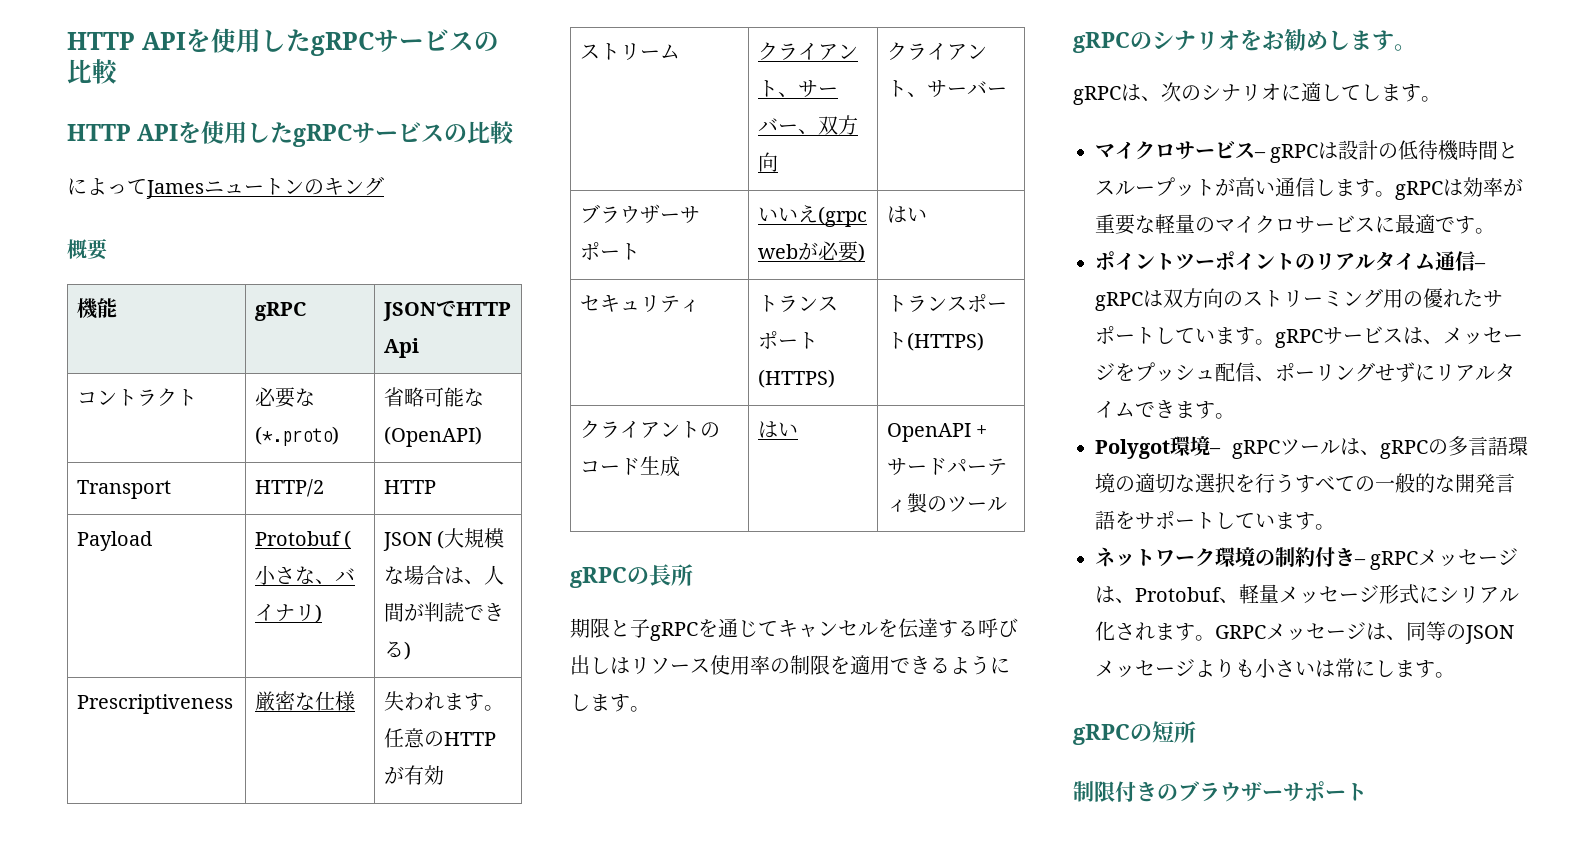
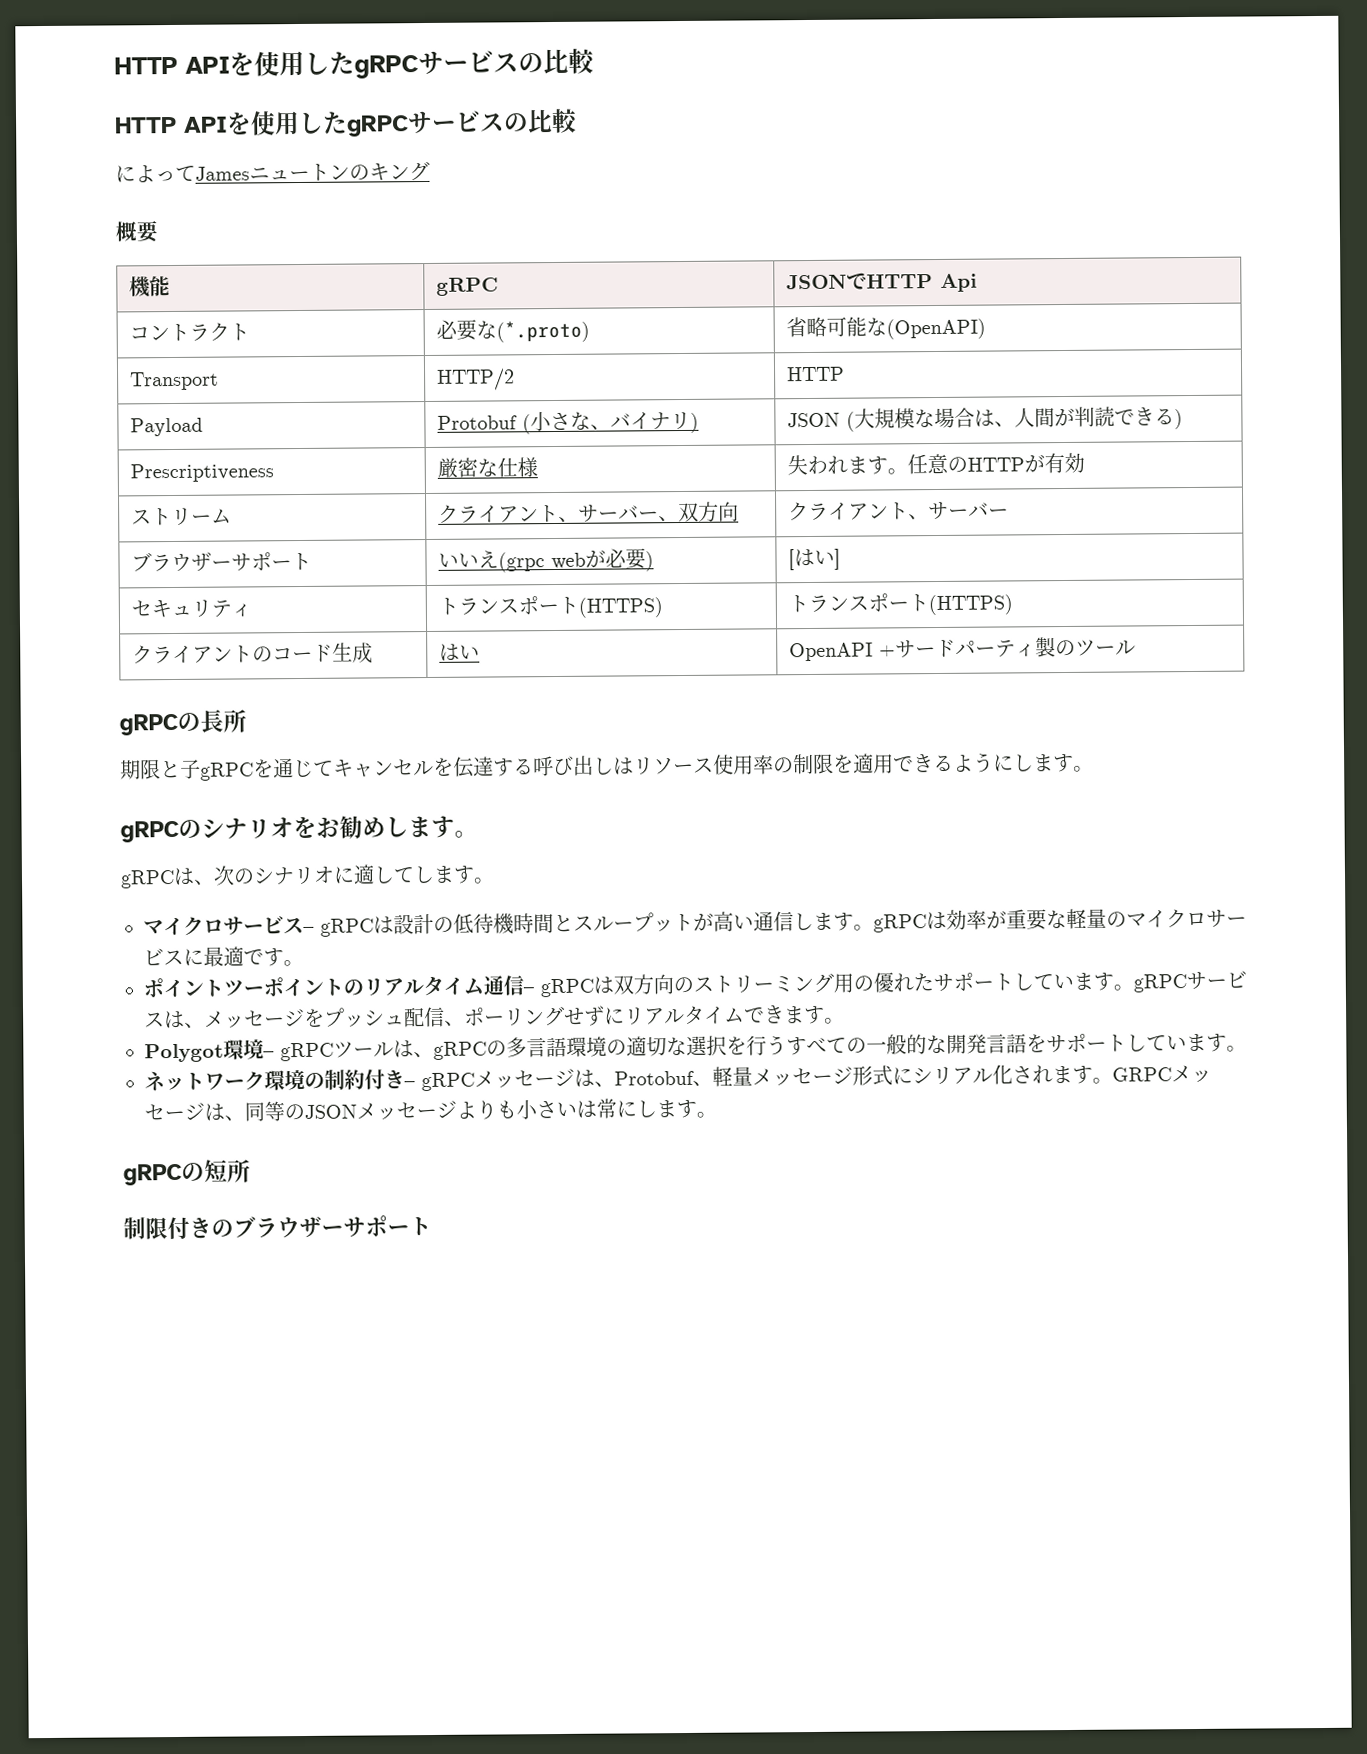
[887,206,928,223] はい -> [788,548,842,571] [はい]

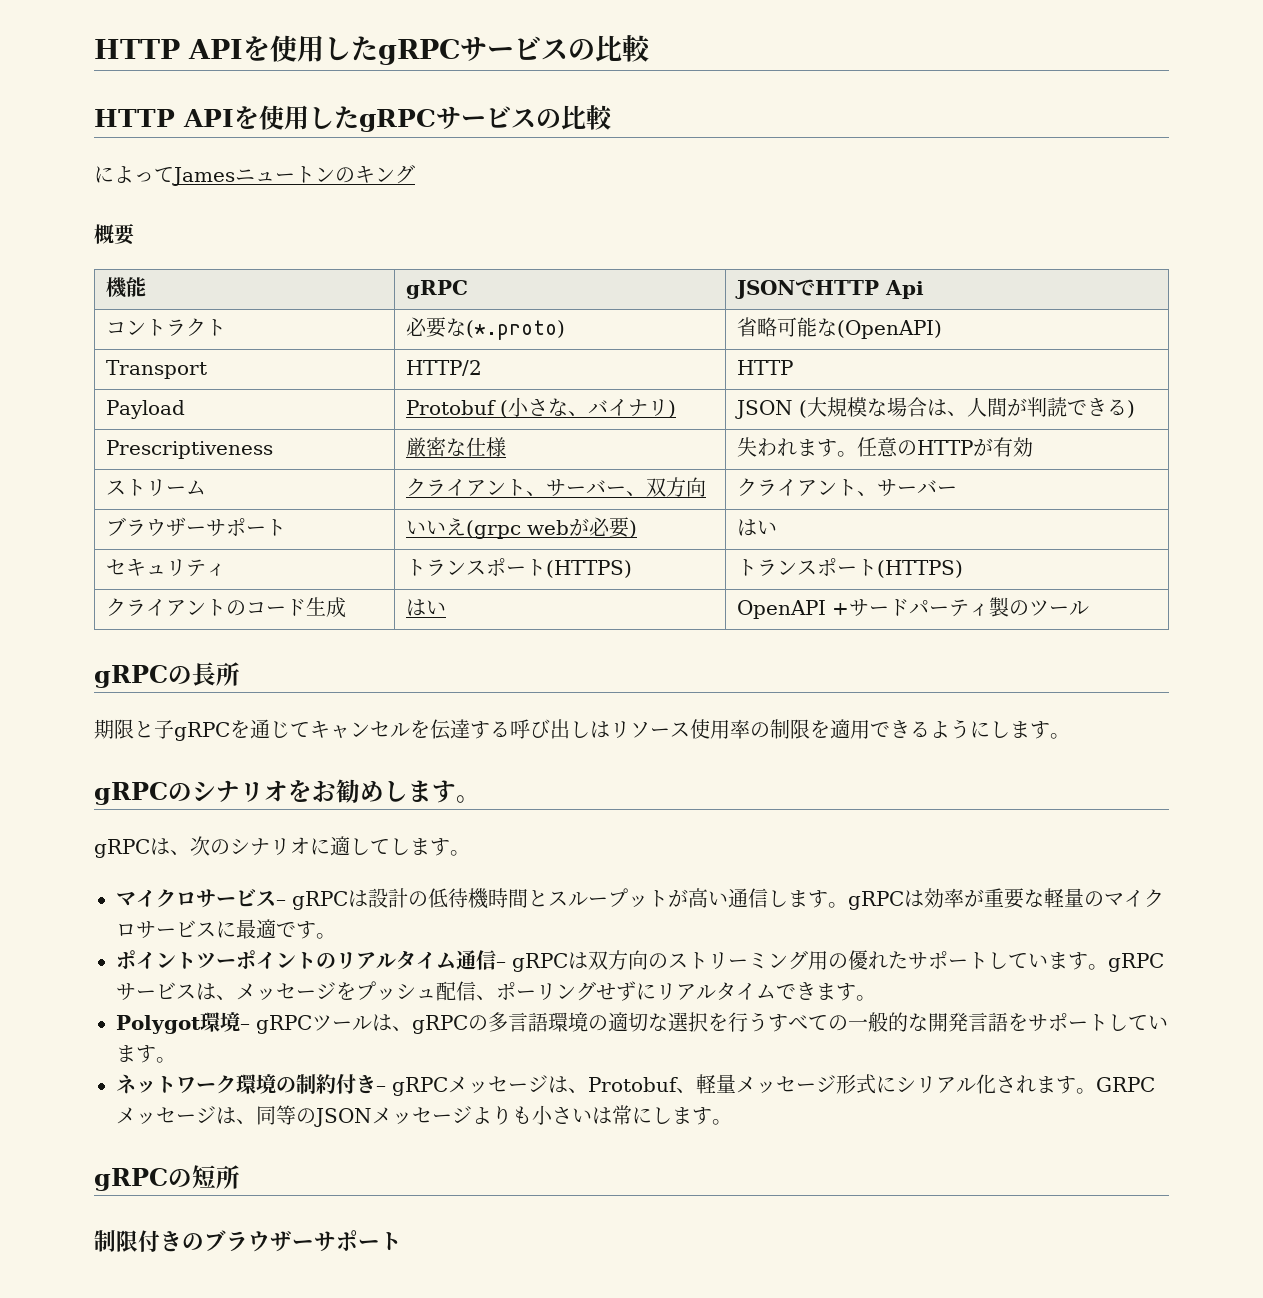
[788,548,842,571] [はい] -> [736,519,777,536] はい

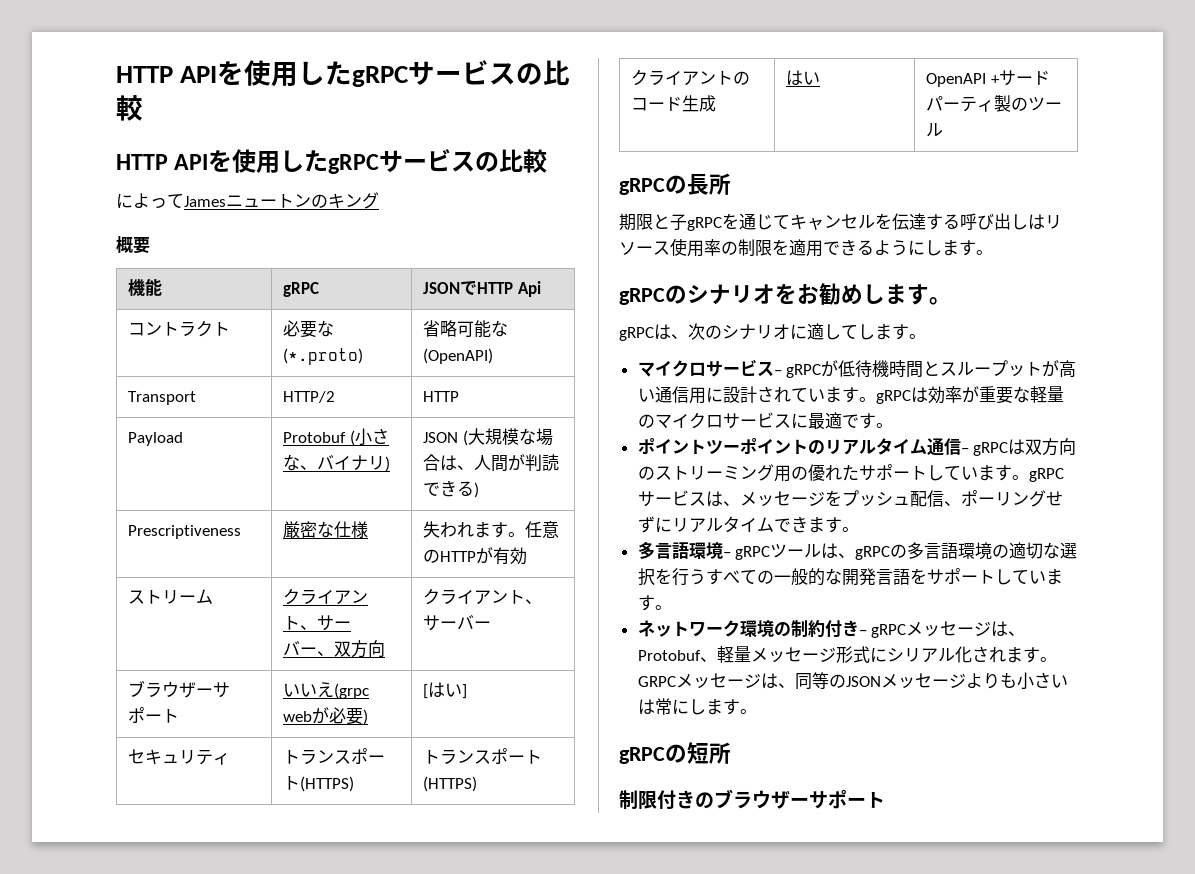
[736,519,777,536] はい -> [423,682,468,699] [はい]
[348,888,428,908] は設計の -> [821,360,839,377] が
[768,890,788,907] し -> [688,386,825,404] 用に設計されてい
[116,1015,201,1034] Polygot -> [637,541,689,559] 多言語

